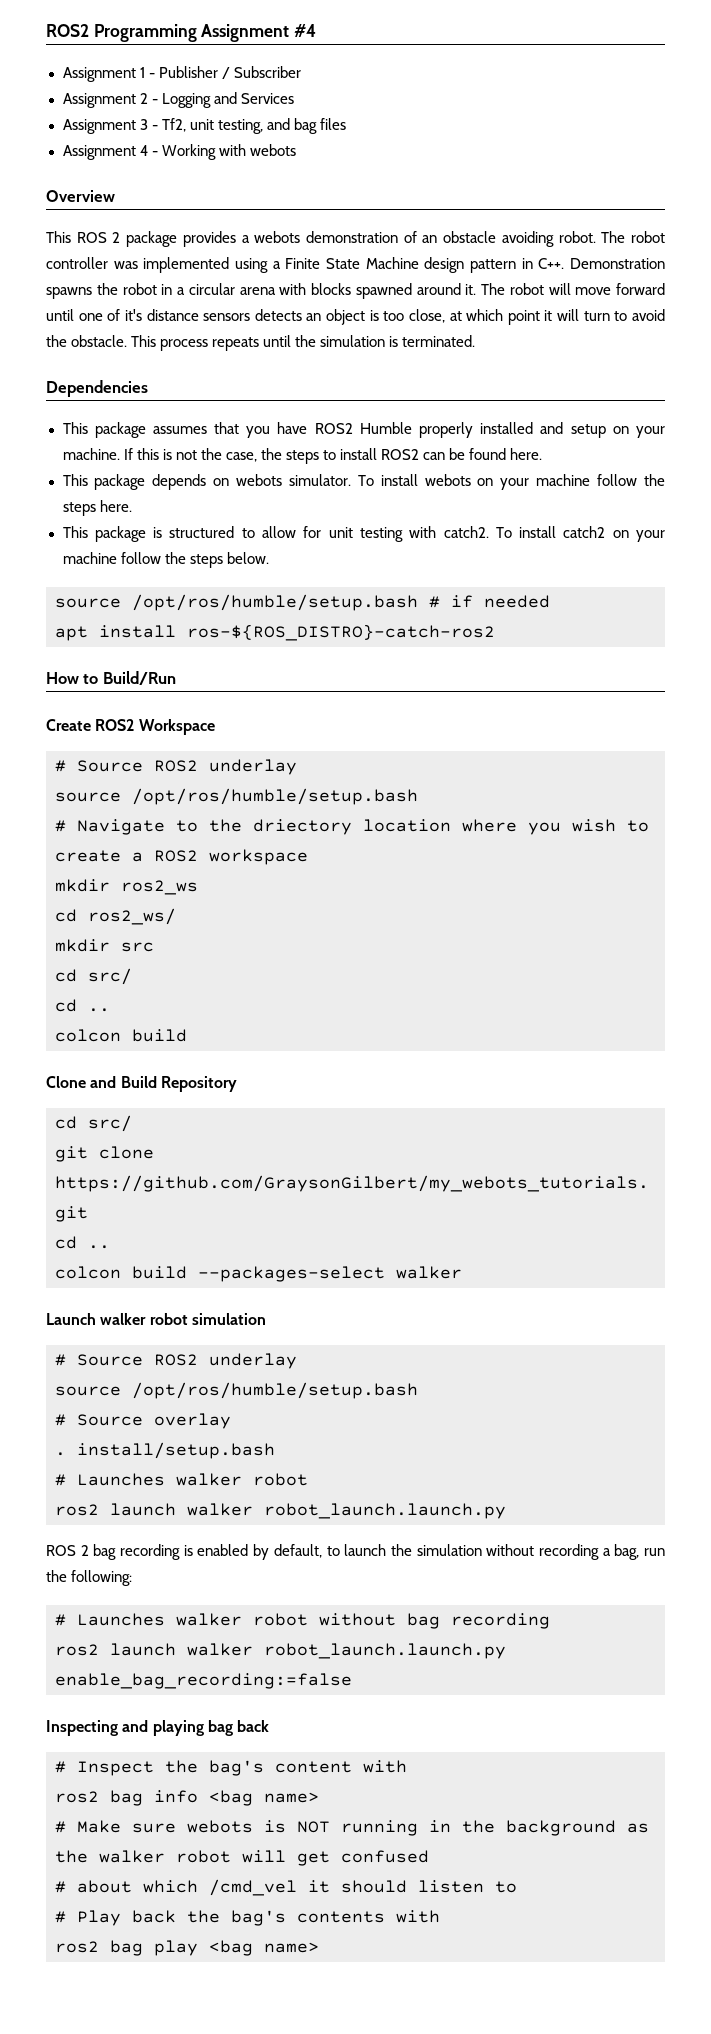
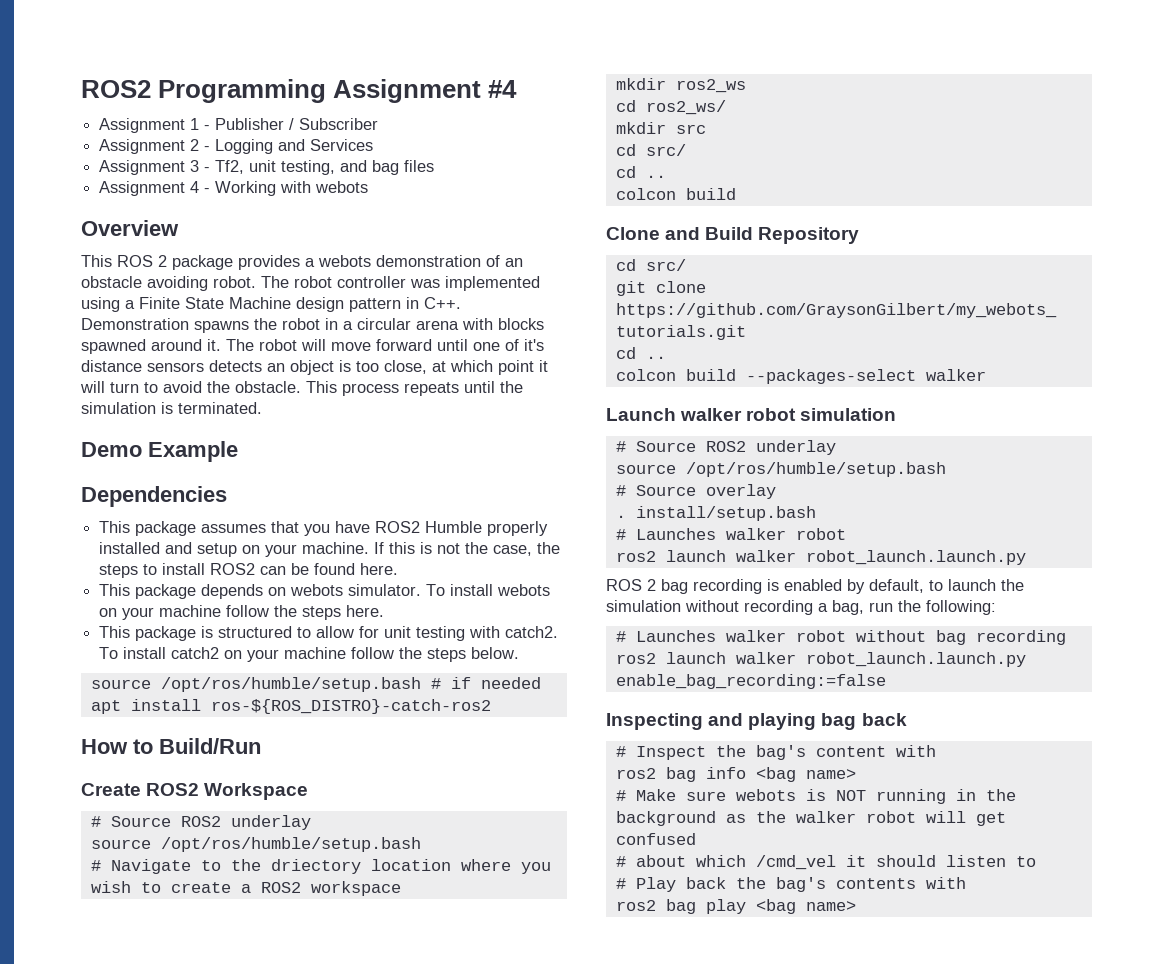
(476, 341) none -> [81,441,238,462] // Demo Example

